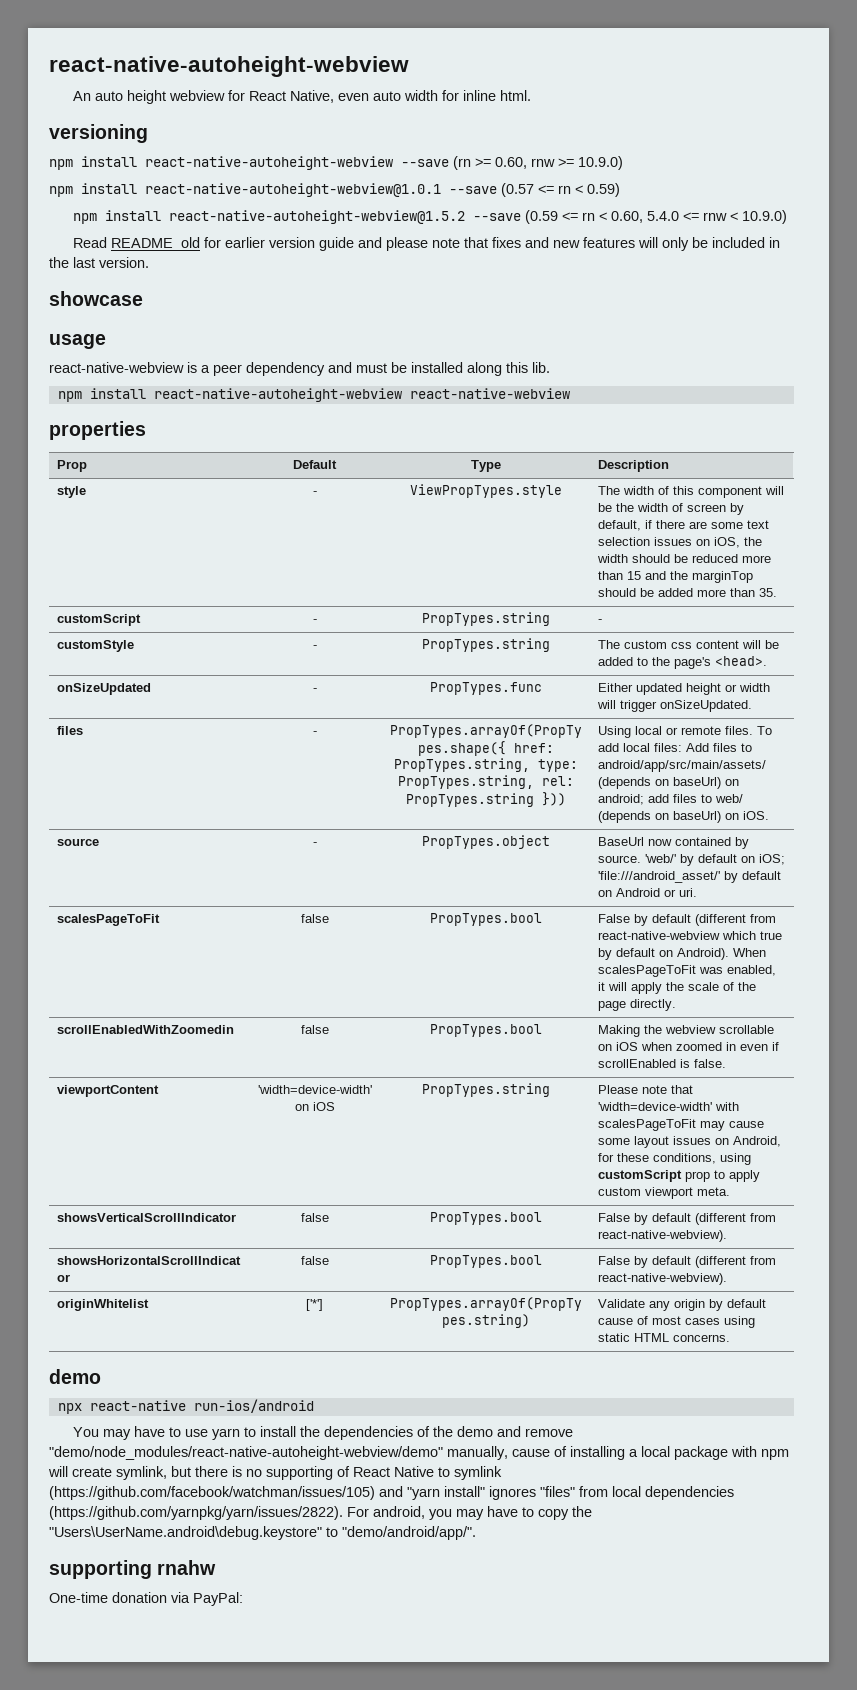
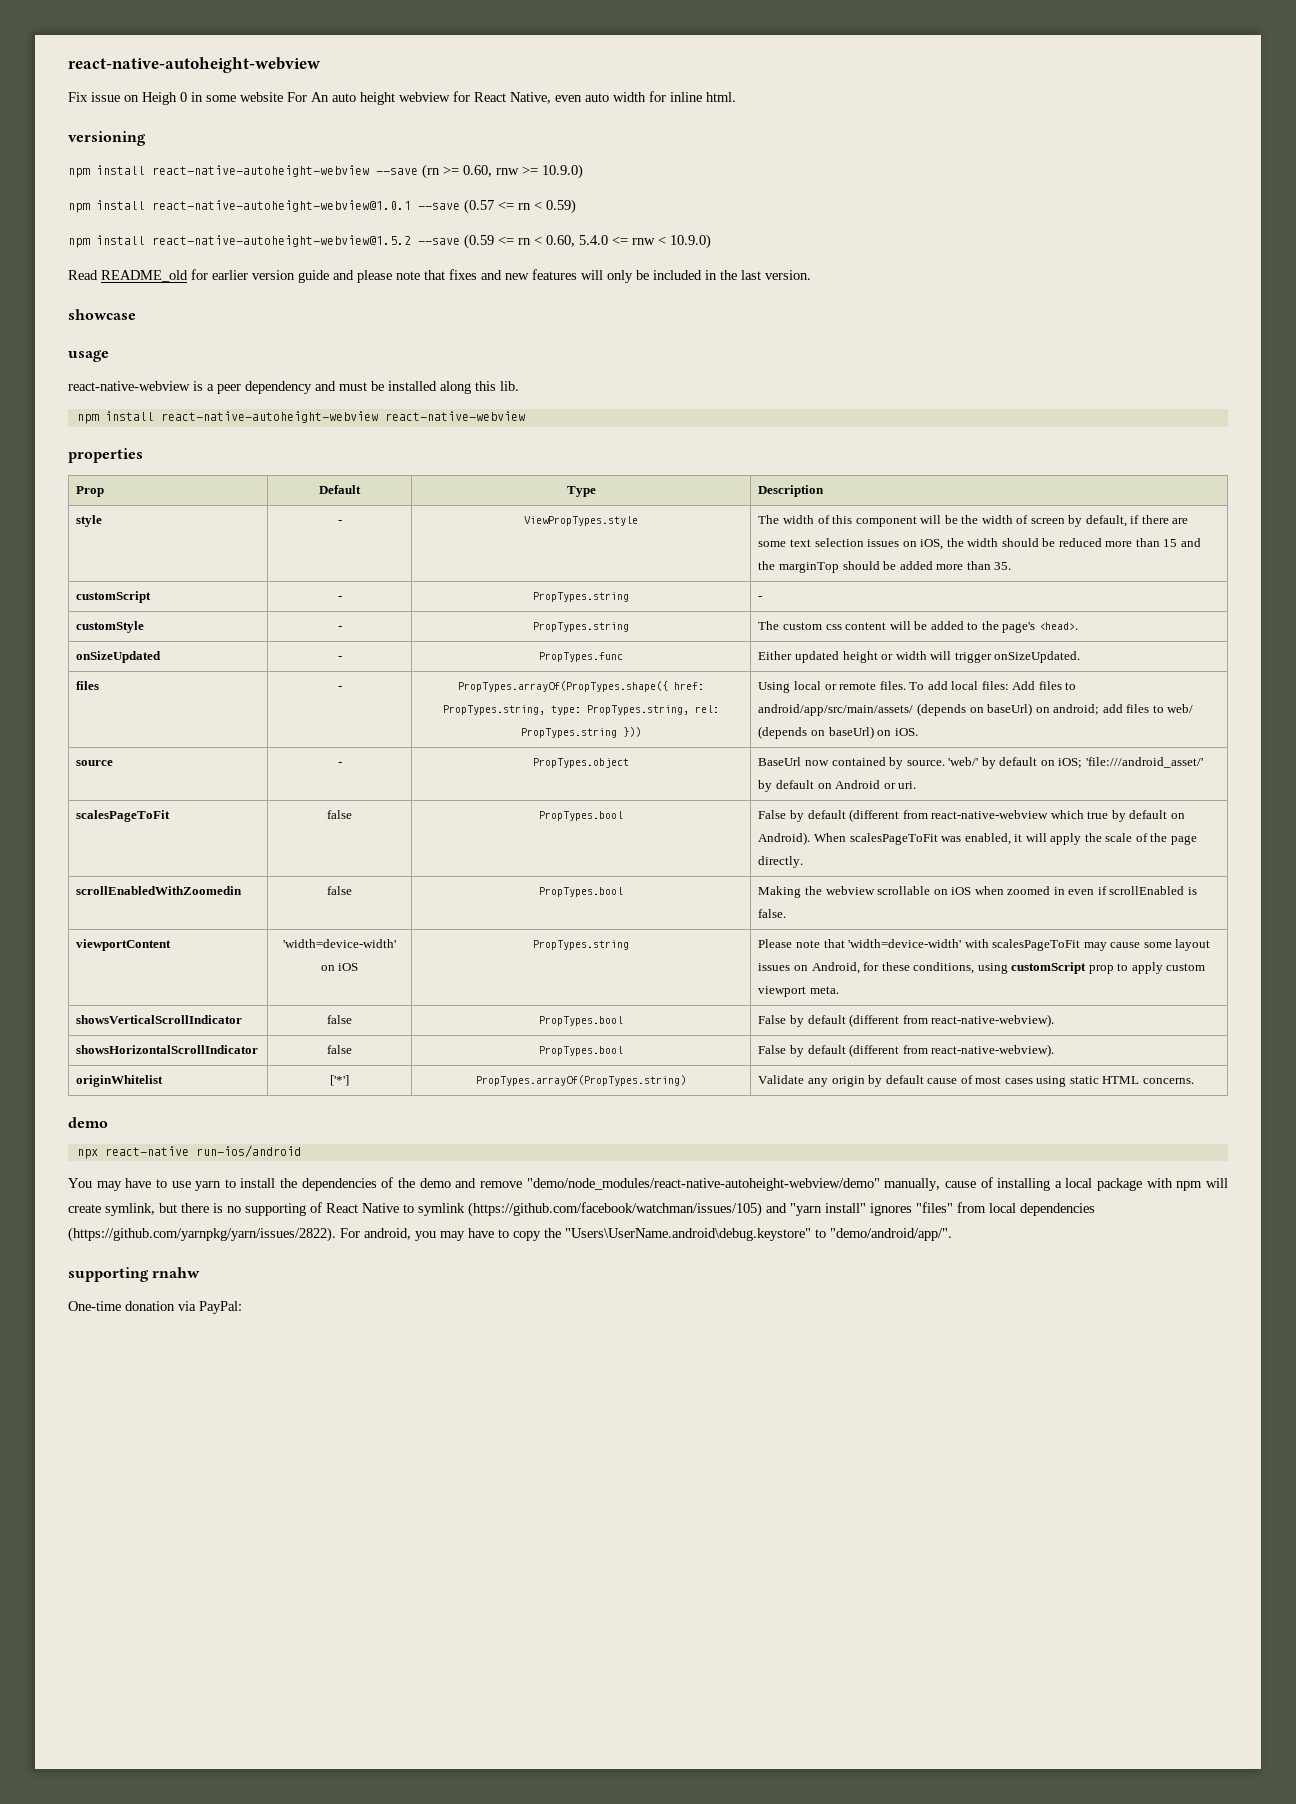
(409, 66) none -> [68,92,307,105] Fix issue on Heigh 0 in some website For

